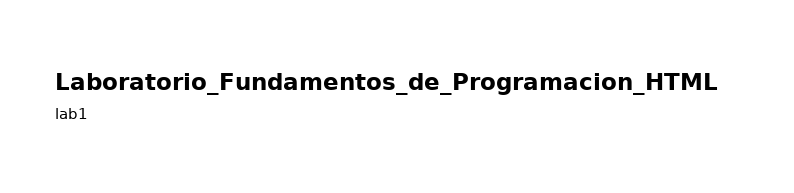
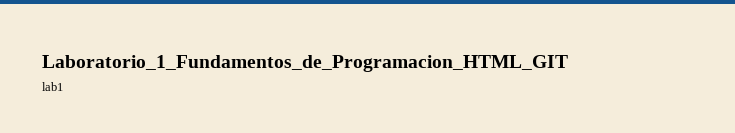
[55,73,718,95] Laboratorio_Fundamentos_de_Programacion_HTML -> [42,55,568,72] Laboratorio_1_Fundamentos_de_Programacion_HTML_GIT

